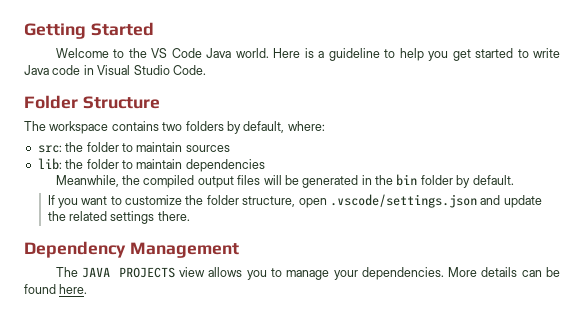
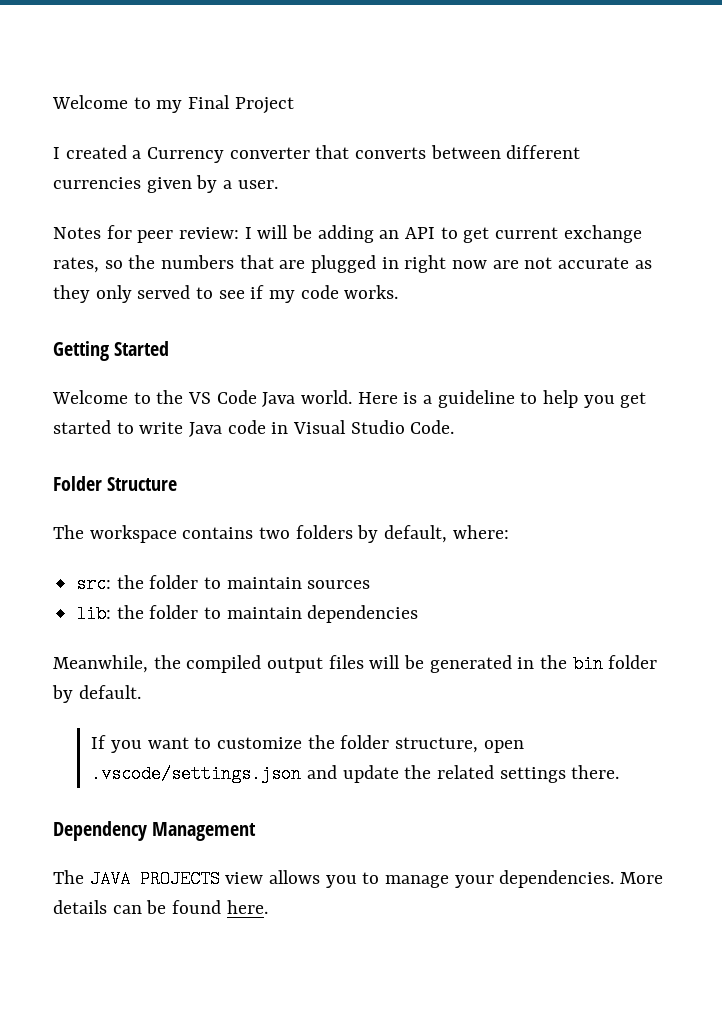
(24, 31) none -> [52,95,294,114] [53,145,581,163] [53,175,278,193] [53,225,642,243] [53,255,652,273] [53,285,399,303] Welcome to my Final Project // I created a Currency converter that converts between different currencies given by a user. // Notes for peer review: I will be adding an API to get current exchange rates, so the numbers that are plugged in right now are not accurate as they only served to see if my code works. //

